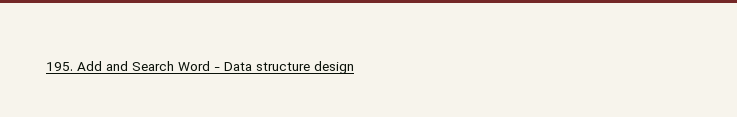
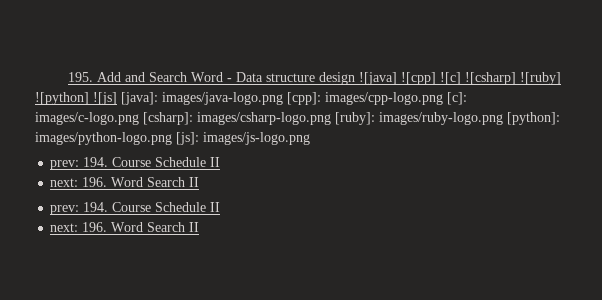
(354, 67) none -> [358,72,561,85] [35,92,467,105] [35,112,560,125] [35,132,310,145] [50,157,221,170] [50,177,200,187] [50,202,221,215] [50,222,200,232] ![java] ![cpp] ![c] ![csharp] ![ruby] ![python] ![js] [java]: images/java-logo.png [cpp]: images/cpp-logo.png [c]: images/c-logo.png [csharp]: images/csharp-logo.png [ruby]: images/ruby-logo.png [python]: images/python-logo.png [js]: images/js-logo.png // prev: 194. Course Schedule II // next: 196. Word Search II // prev: 194. Course Schedule II // next: 196. Word Search II

